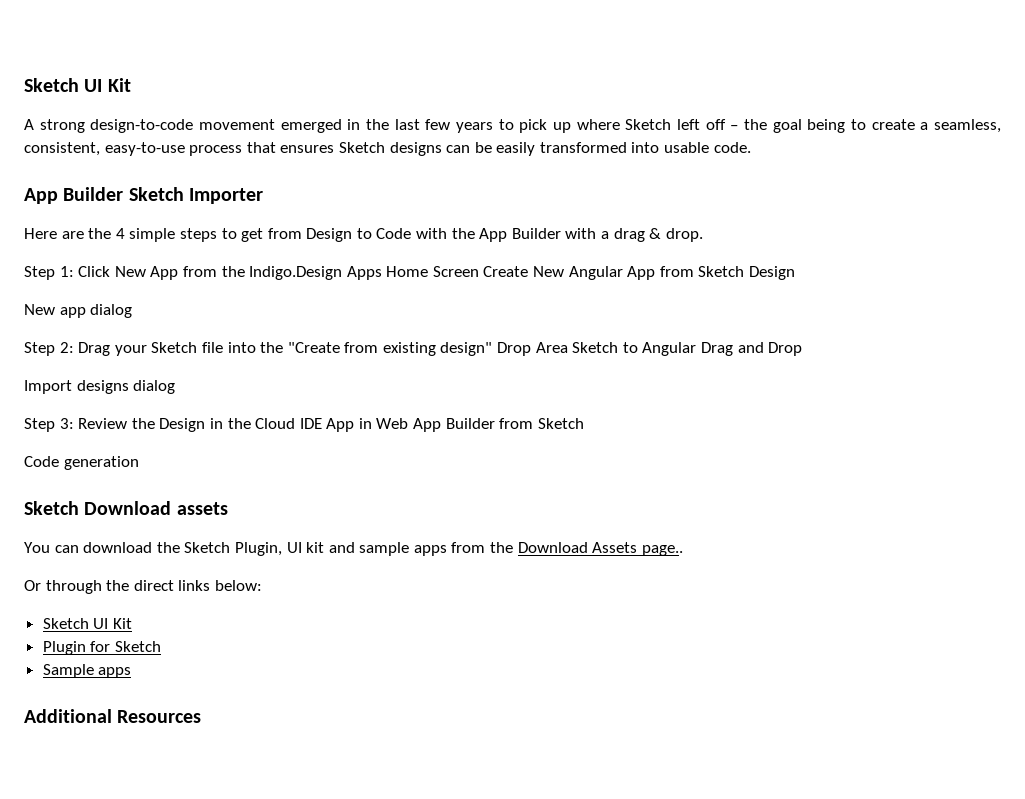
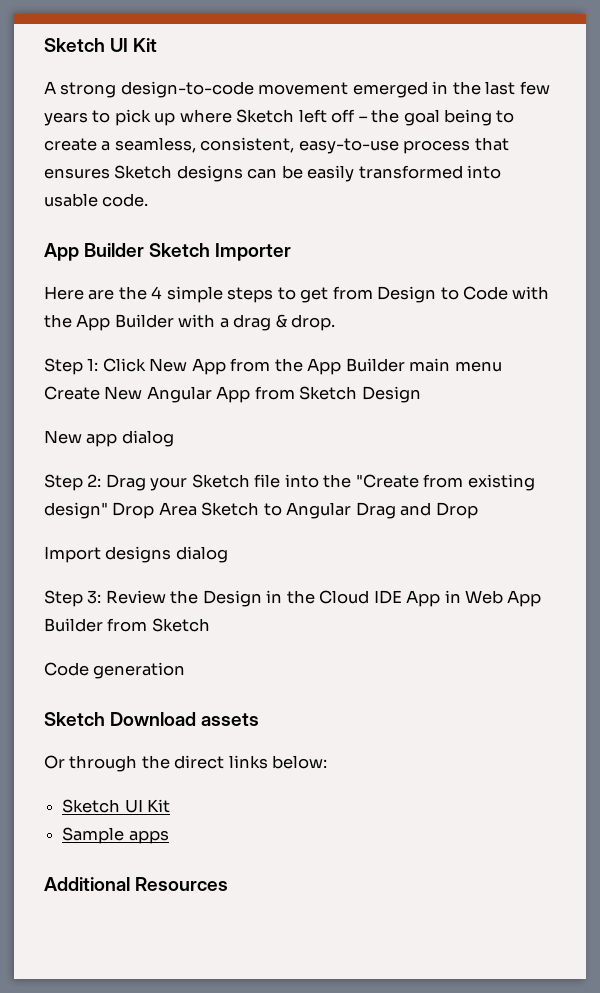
[249,266,479,280] Indigo.Design Apps Home Screen -> [307,358,502,375] App Builder main menu
[24,542,683,556] // You can download the Sketch Plugin, UI kit and sample apps from the Download Assets page.. -> (260, 719) none
[42,641,161,655] // Plugin for Sketch -> (171, 806) none

